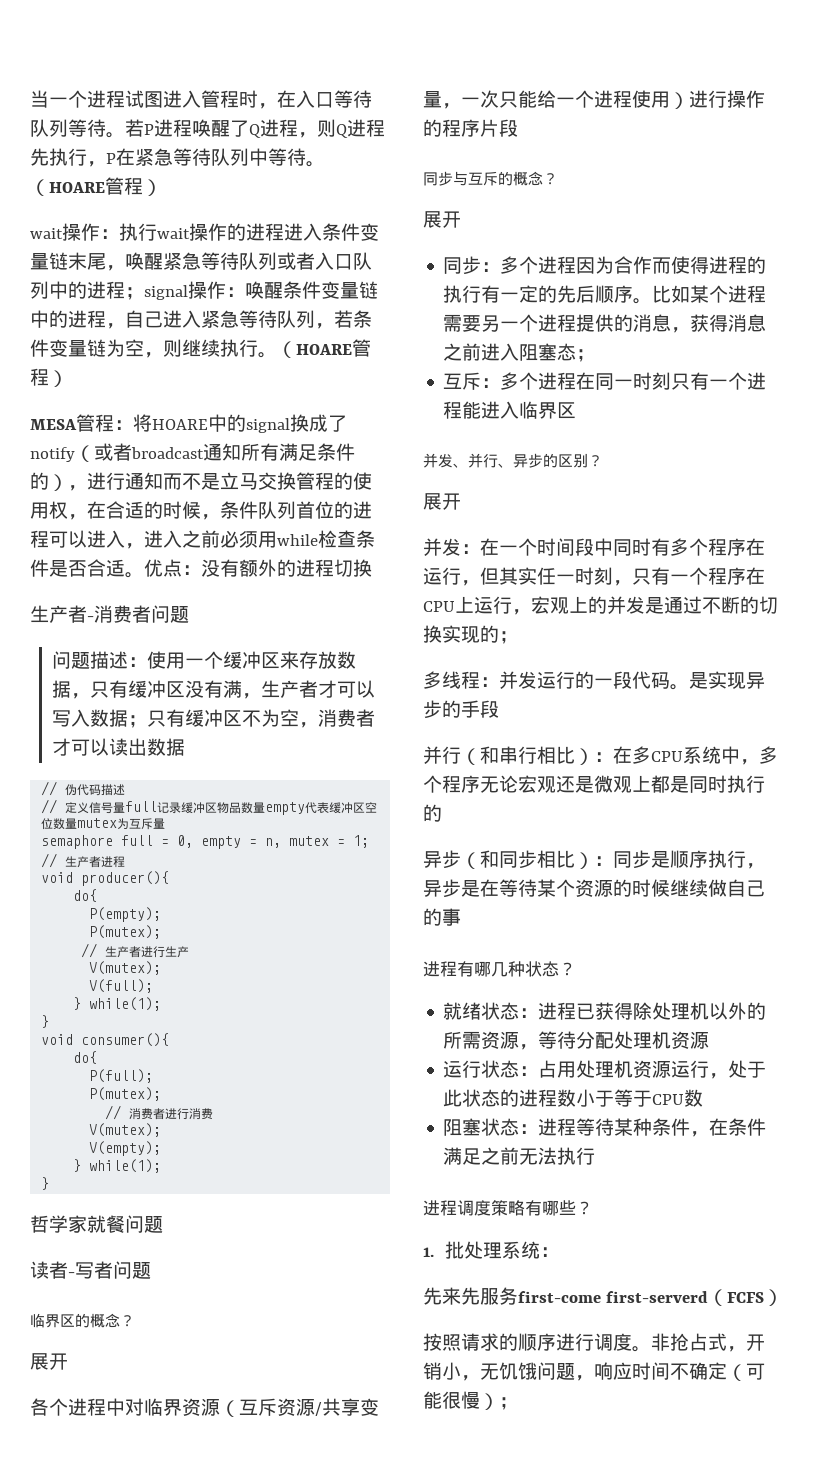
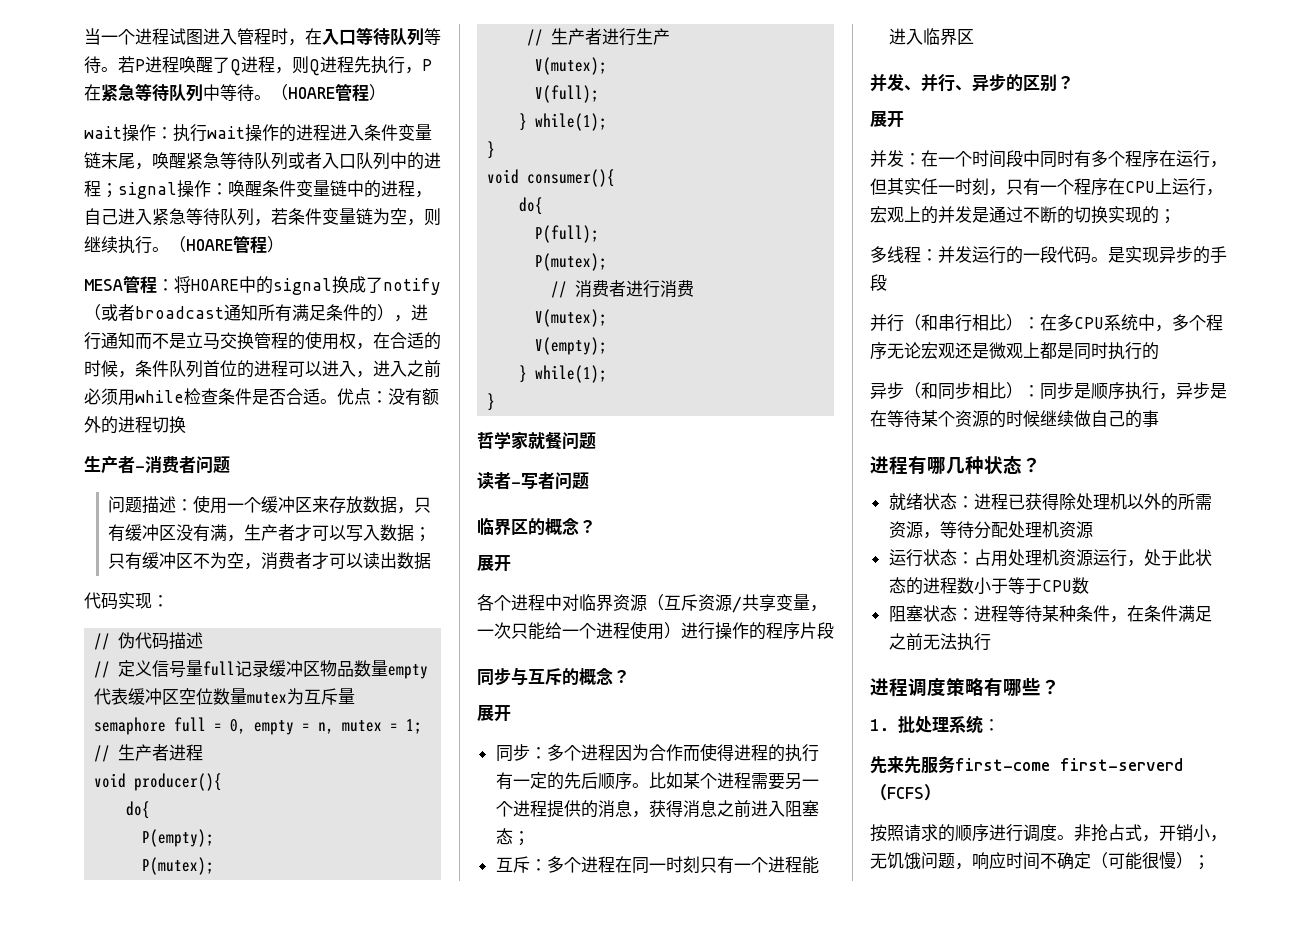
(186, 747) none -> [84,592,169,610] // 代码实现：

